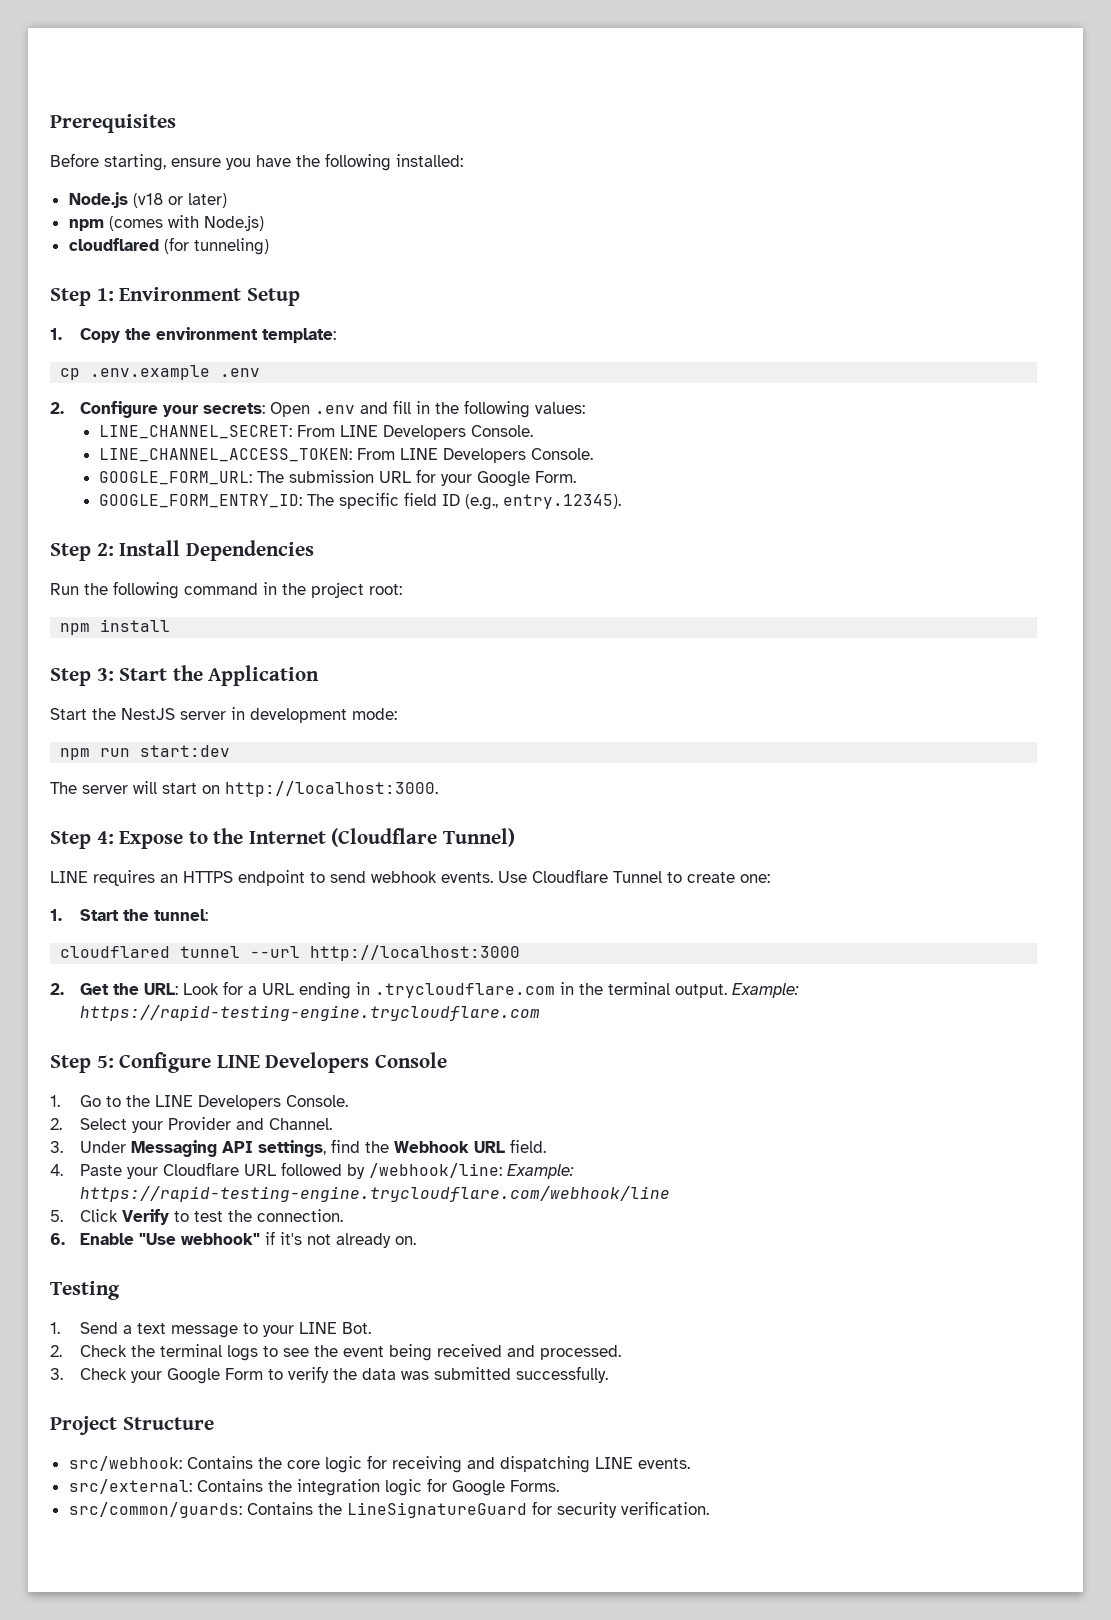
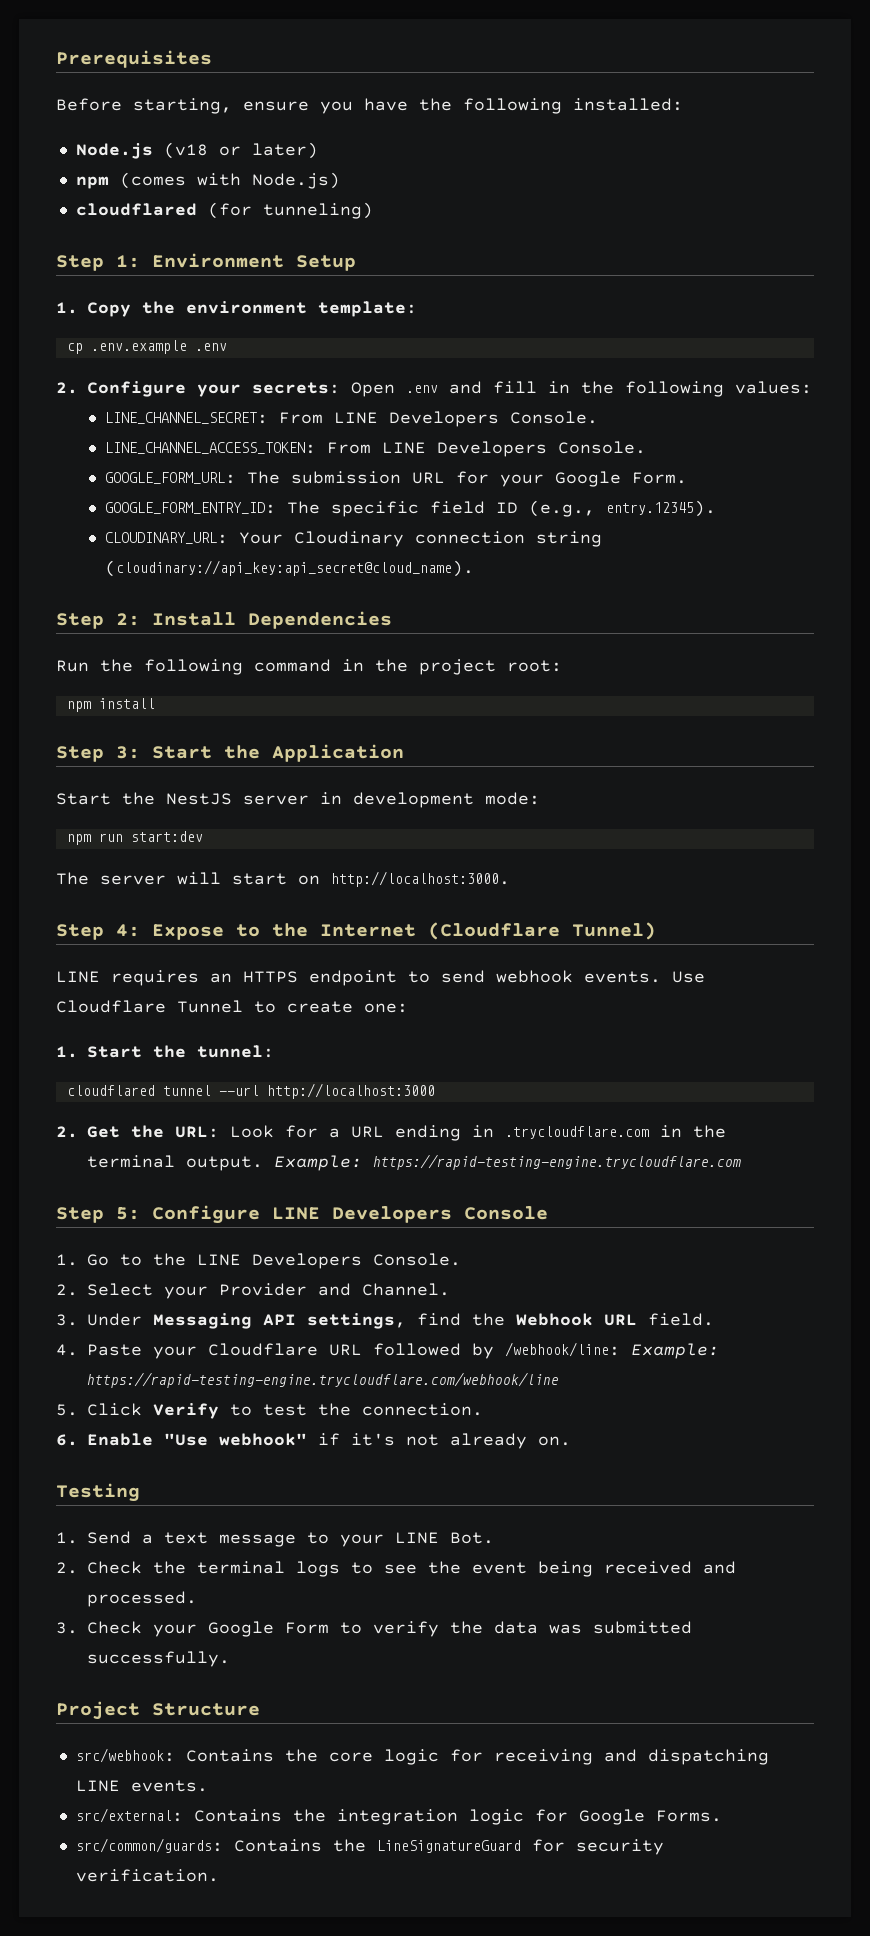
(621, 501) none -> [104,531,602,547] [104,560,474,577] // CLOUDINARY_URL: Your Cloudinary connection string (cloudinary://api_key:api_secret@cloud_name).

